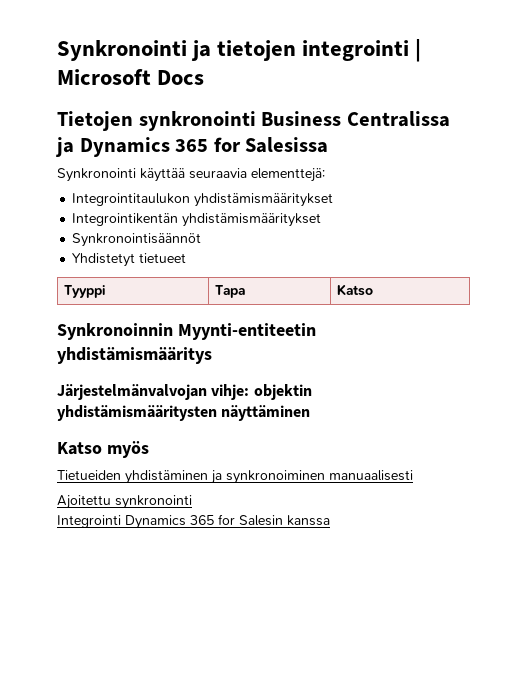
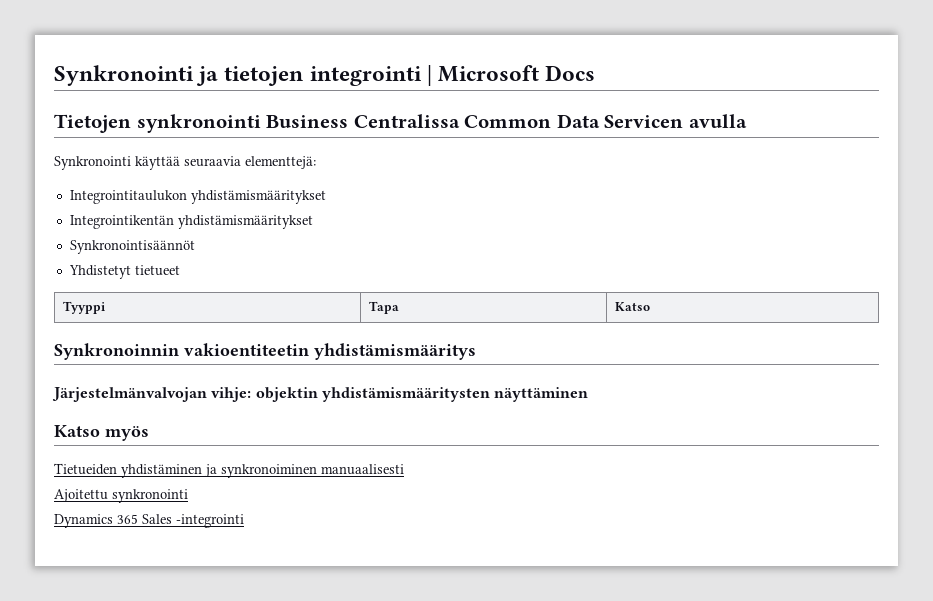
[55,137,329,157] ja Dynamics 365 for Salesissa -> [464,114,747,128] Common Data Servicen avulla
[177,323,316,340] Myynti-entiteetin -> [184,343,309,356] vakioentiteetin
[57,514,330,529] Integrointi Dynamics 365 for Salesin kanssa -> [54,514,244,528] Dynamics 365 Sales -integrointi

